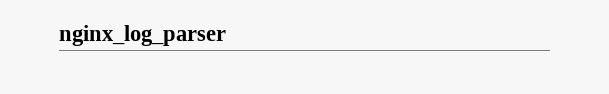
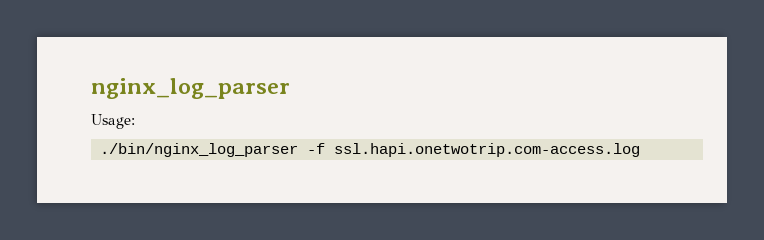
(226, 35) none -> [91,114,135,129] [100,143,640,157] // Usage: // ./bin/nginx_log_parser -f ssl.hapi.onetwotrip.com-access.log

